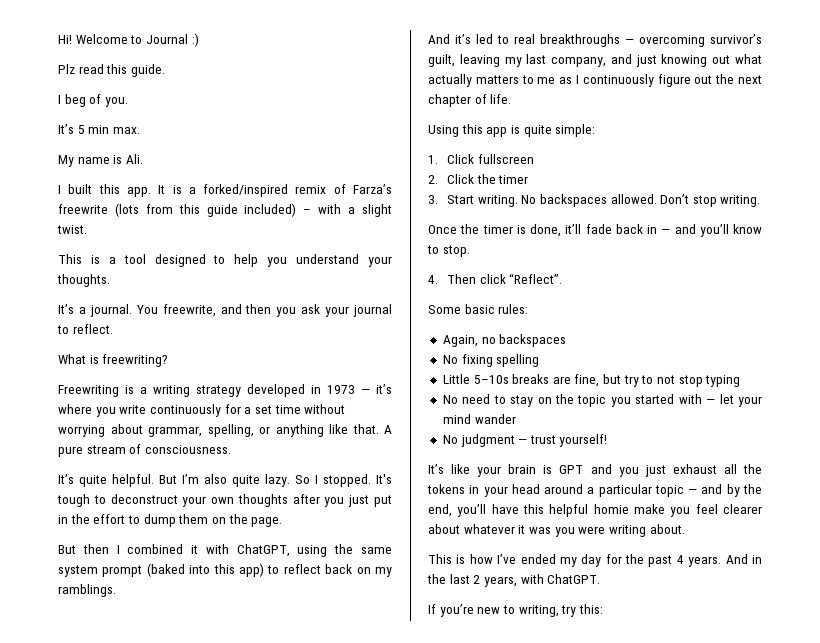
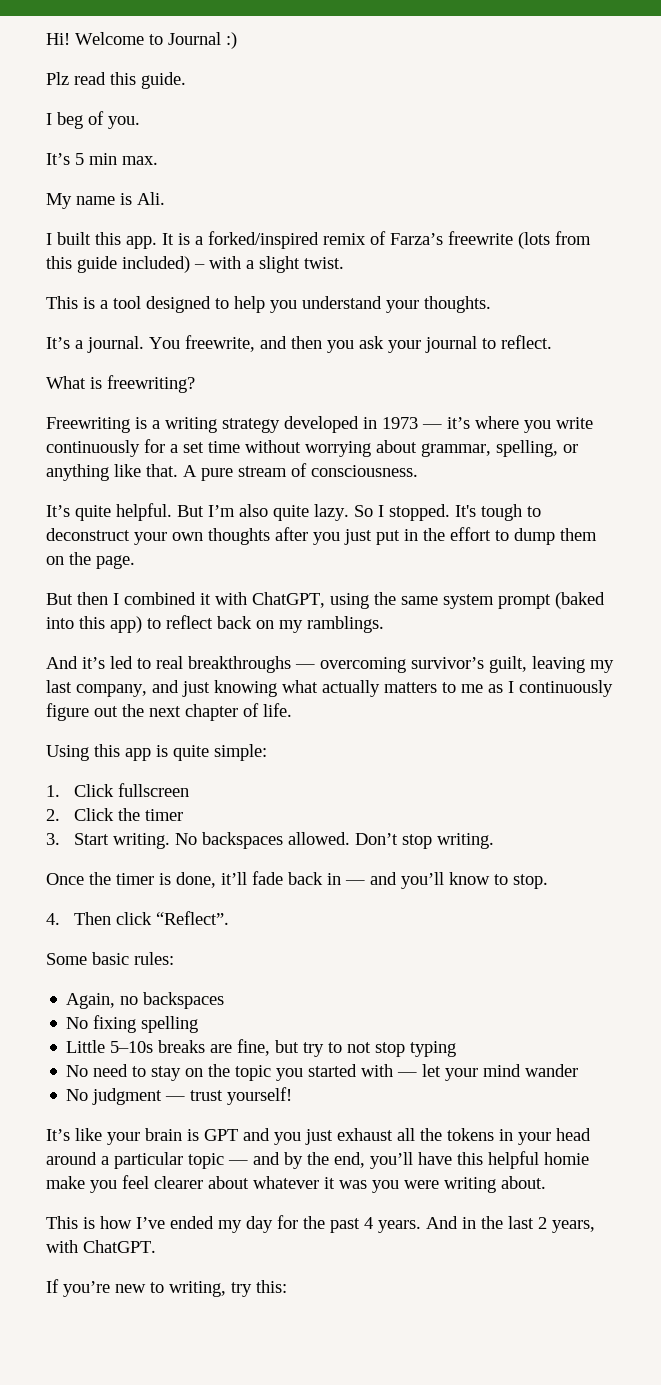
[712,55,731,64] out -> (277, 688) none

